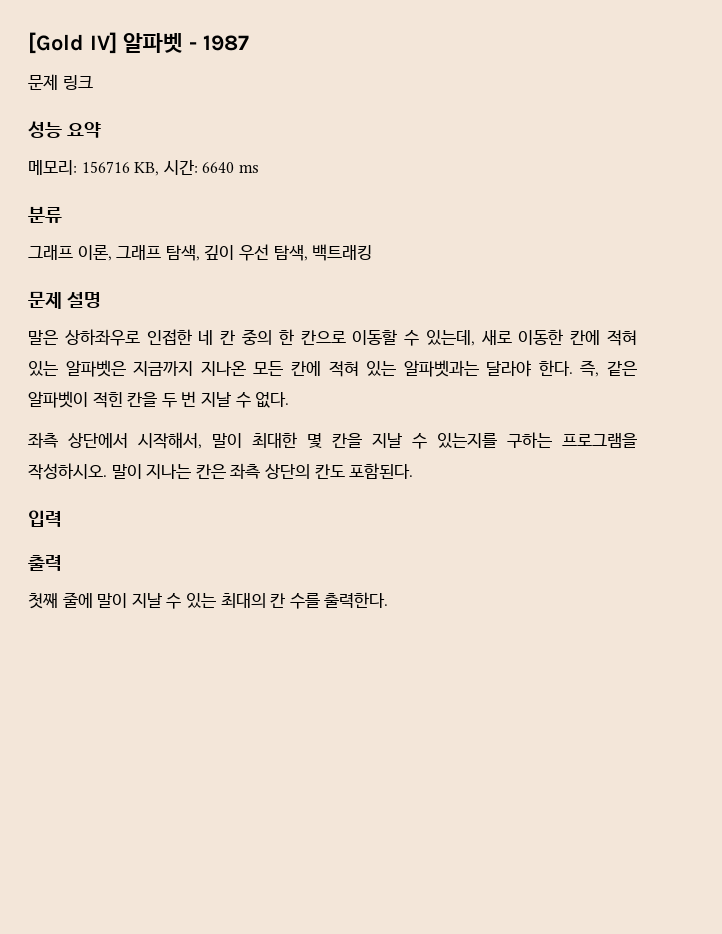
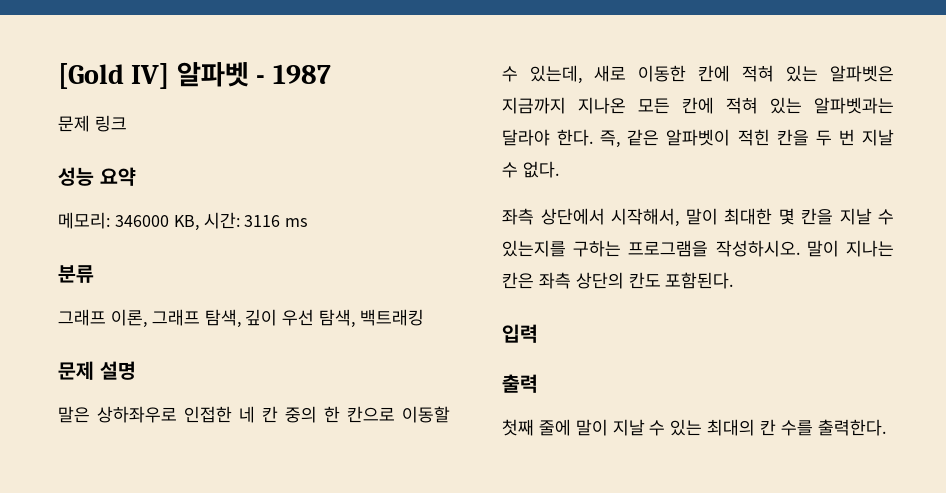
[81,161,130,173] 156716 -> [114,215,169,227] 346000
[202,162,235,173] 6640 -> [244,215,281,227] 3116

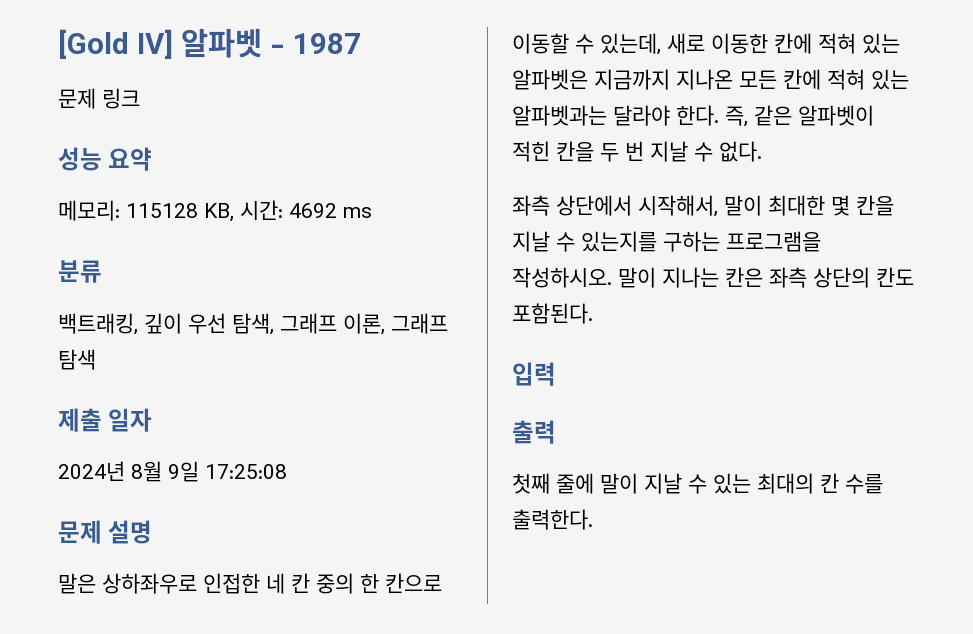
[114,215,169,227] 346000 -> [126,203,198,218] 115128
[244,215,281,227] 3116 -> [289,203,337,218] 4692
[58,309,425,328] 그래프 이론, 그래프 탐색, 깊이 우선 탐색, 백트래킹 -> [58,313,448,335] [58,349,96,370] [58,408,153,432] [58,461,287,482] 백트래킹, 깊이 우선 탐색, 그래프 이론, 그래프 탐색 // 제출 일자 // 2024년 8월 9일 17:25:08

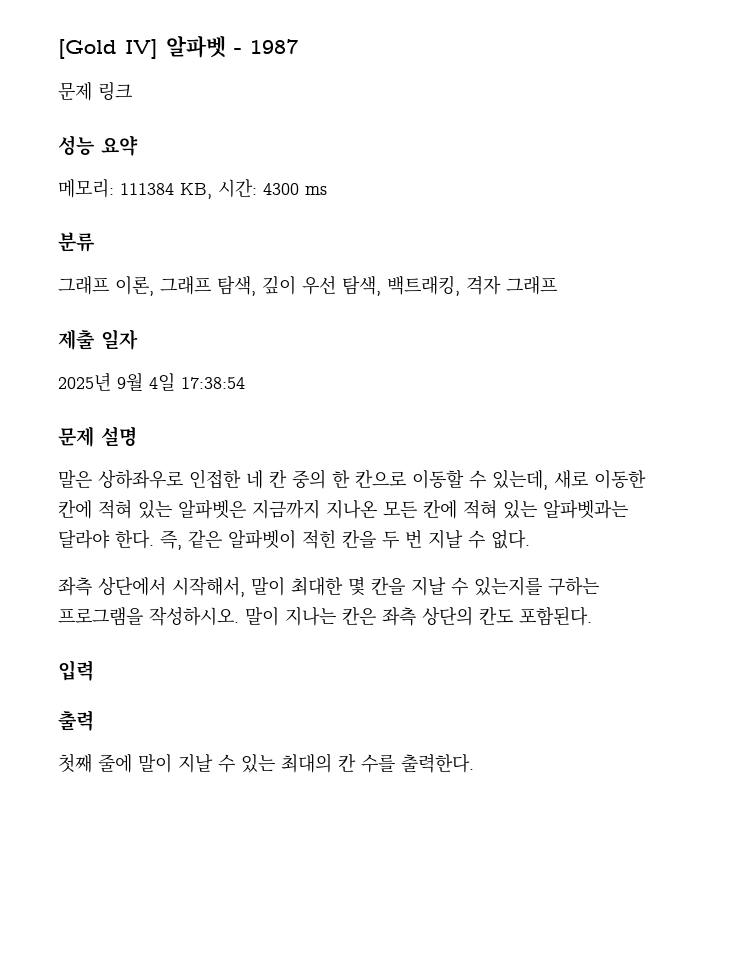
[126,203,198,218] 115128 -> [120,183,174,195] 111384
[289,203,337,218] 4692 -> [263,183,299,195] 4300
[58,313,138,335] 백트래킹, -> [58,276,256,296] 그래프 이론, 그래프 탐색,
[280,313,448,335] [58,349,96,370] 그래프 이론, 그래프 탐색 -> [387,275,557,296] 백트래킹, 격자 그래프
[58,461,287,482] 2024년 8월 9일 17:25:08 -> [58,372,245,391] 2025년 9월 4일 17:38:54

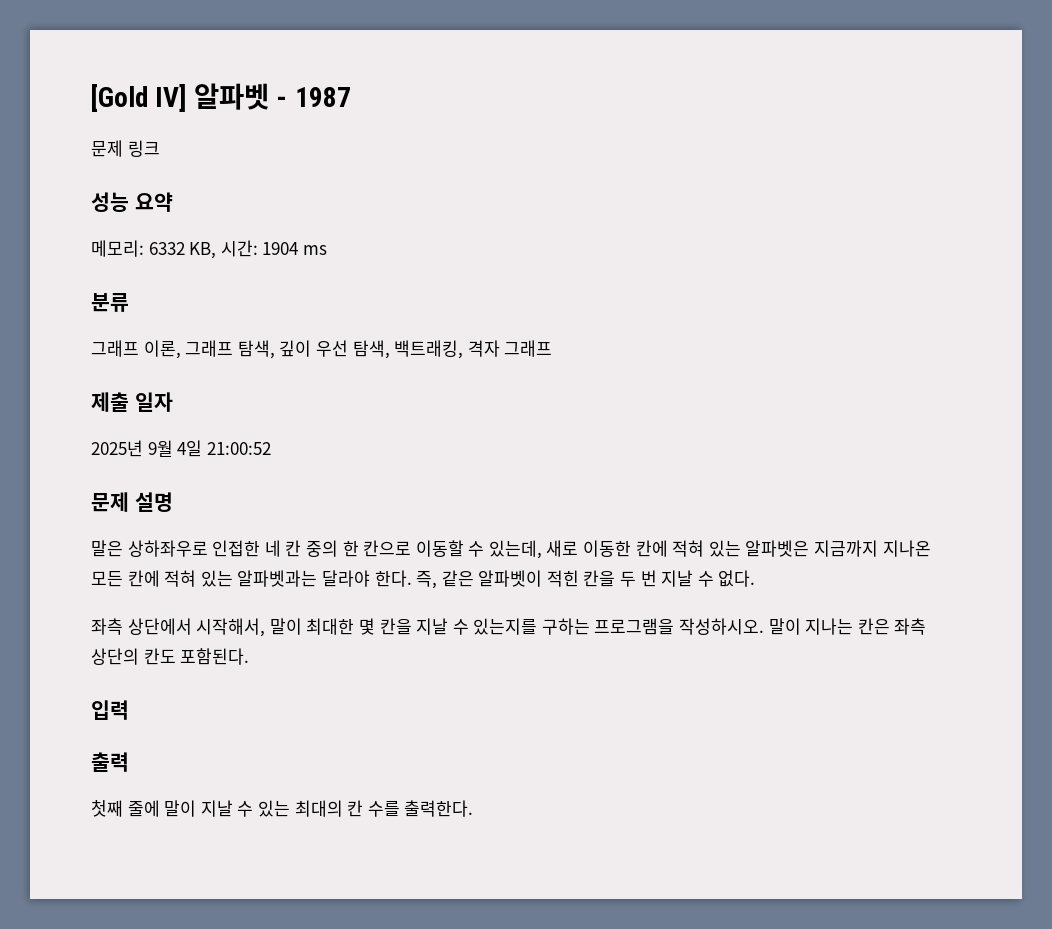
[120,183,174,195] 111384 -> [148,242,185,255] 6332
[263,183,299,195] 4300 -> [262,242,299,255] 1904
[181,377,245,389] 17:38:54 -> [206,442,271,455] 21:00:52

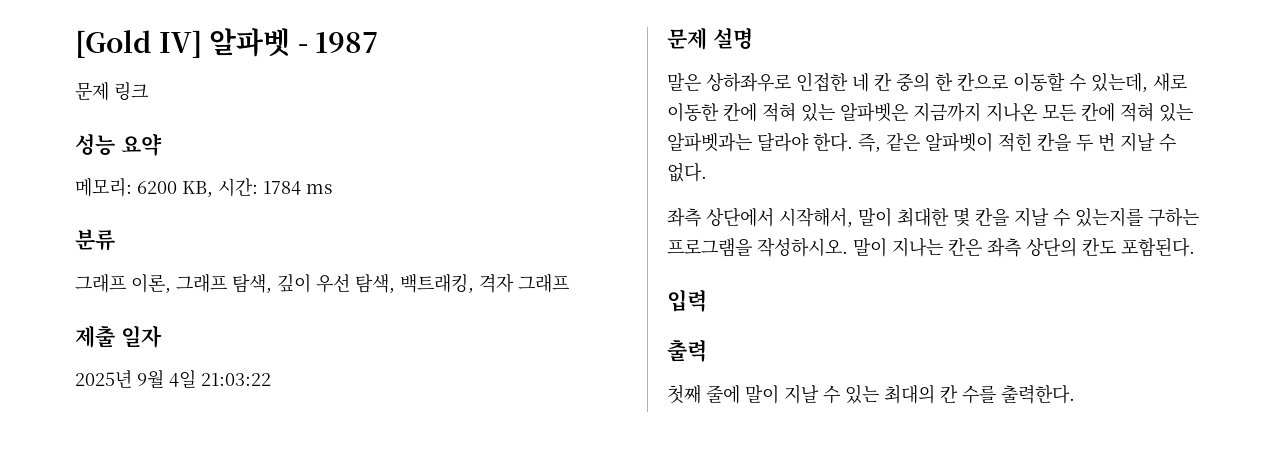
[148,242,185,255] 6332 -> [137,181,177,194] 6200
[262,242,299,255] 1904 -> [263,181,301,195] 1784
[206,442,271,455] 21:00:52 -> [201,373,271,386] 21:03:22

